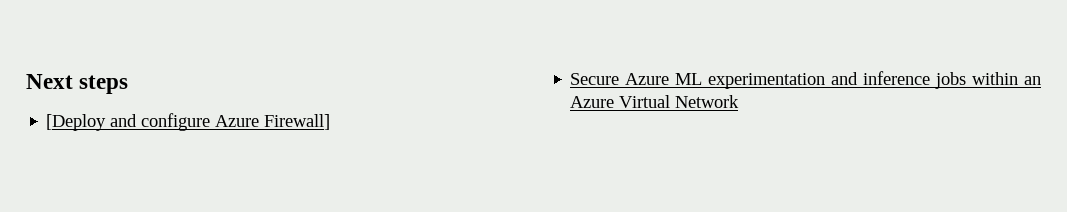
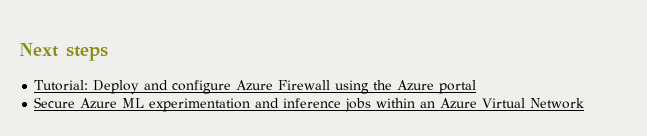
[46,114,107,131] [Deploy -> [34,80,140,94] Tutorial: Deploy
[264,114,331,130] Firewall] -> [278,80,477,94] Firewall using the Azure portal

